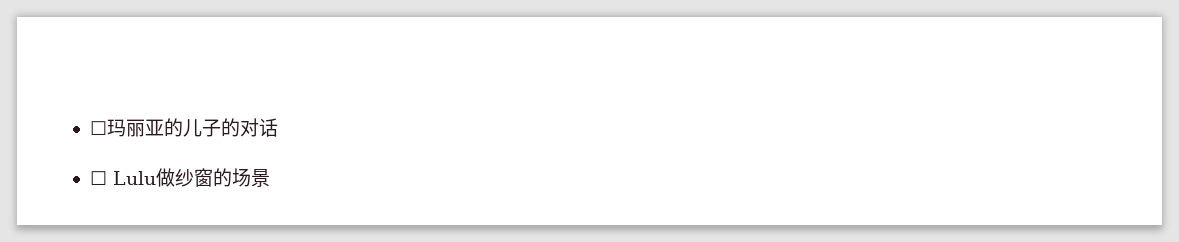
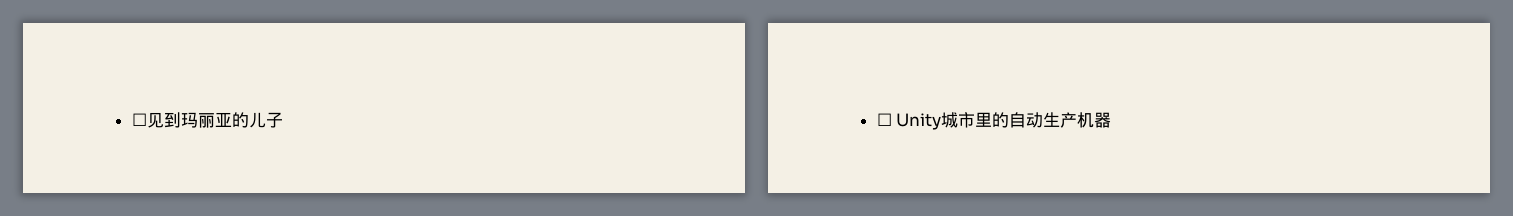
[89,121,107,135] ☐ -> [131,112,181,128] ☐见到
[220,118,278,137] [89,168,270,187] 的对话 // ☐ Lulu做纱窗的场景 -> [876,112,1112,130] // ☐ Unity城市里的自动生产机器

